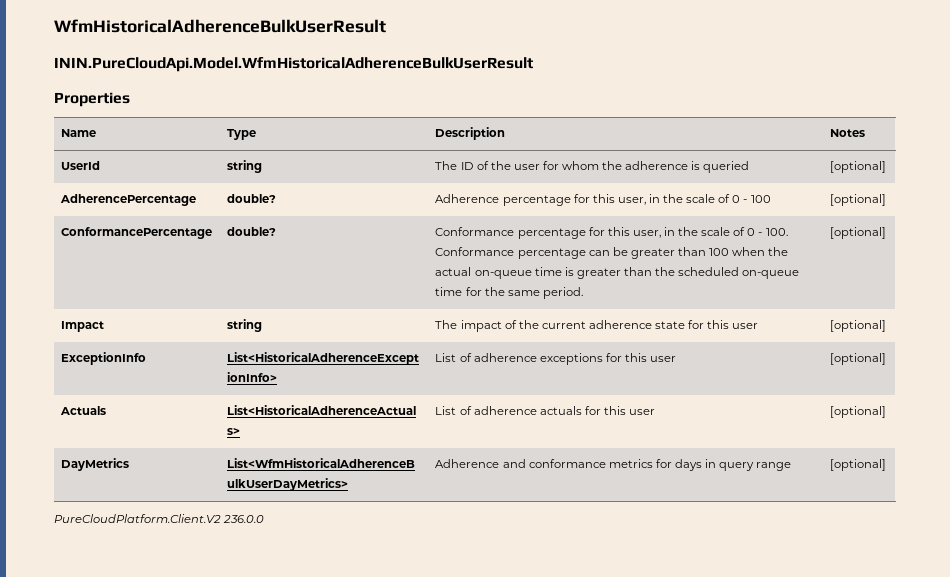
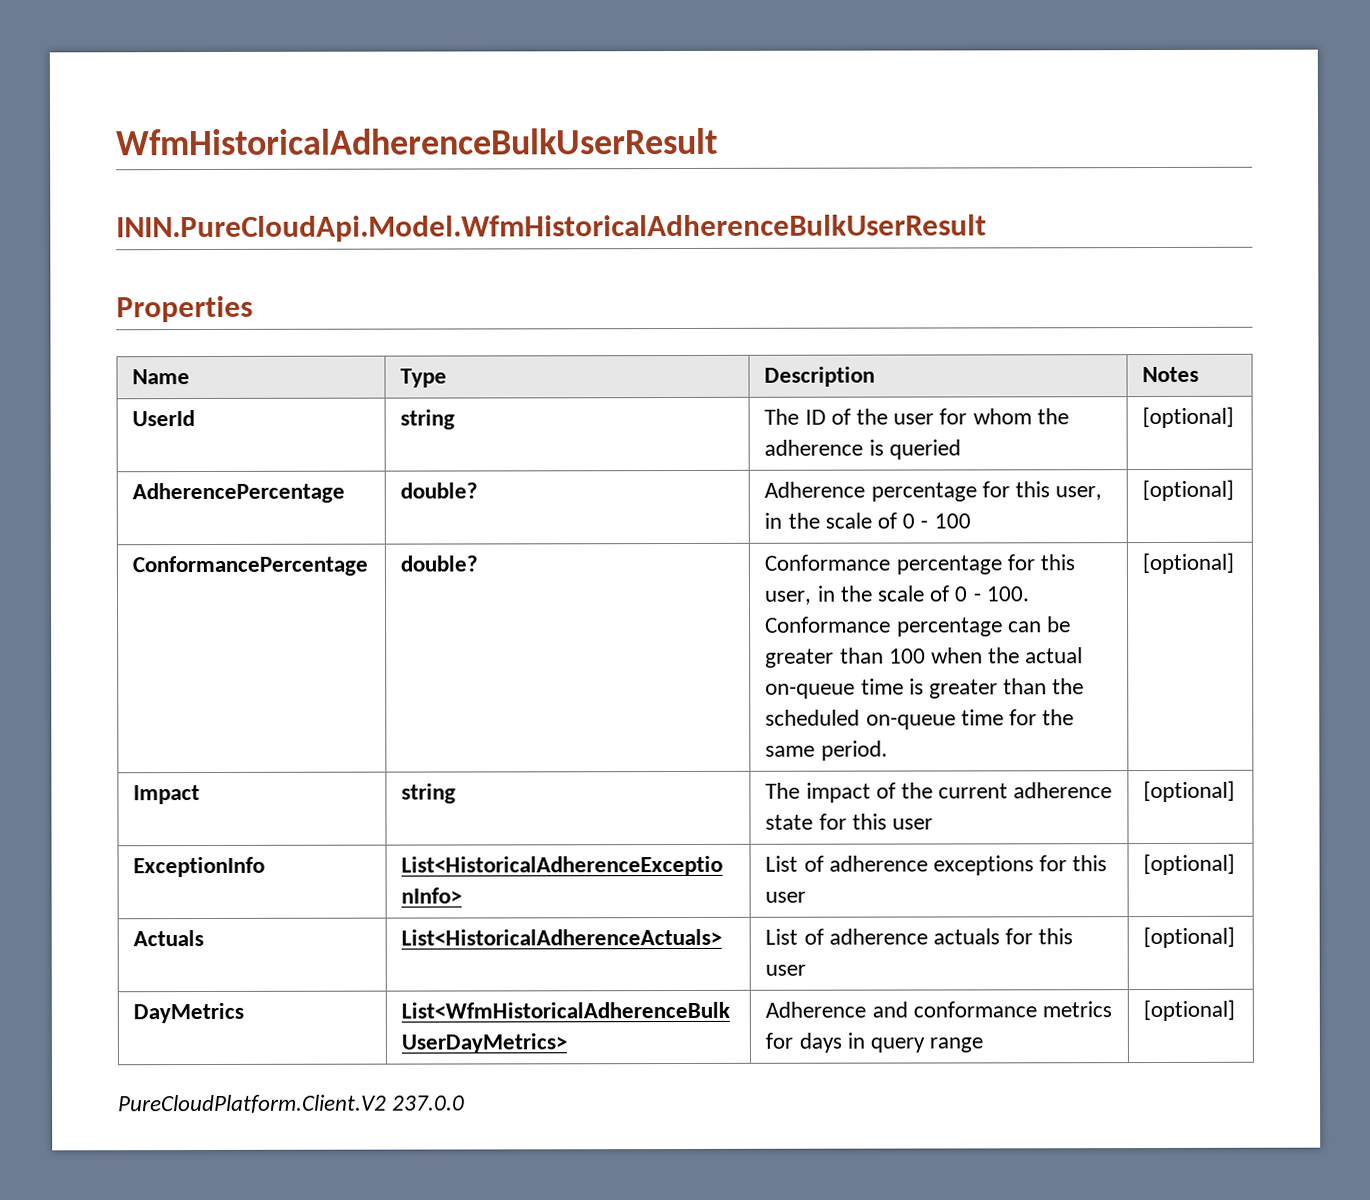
[223,515,265,523] 236.0.0 -> [392,1095,466,1111] 237.0.0

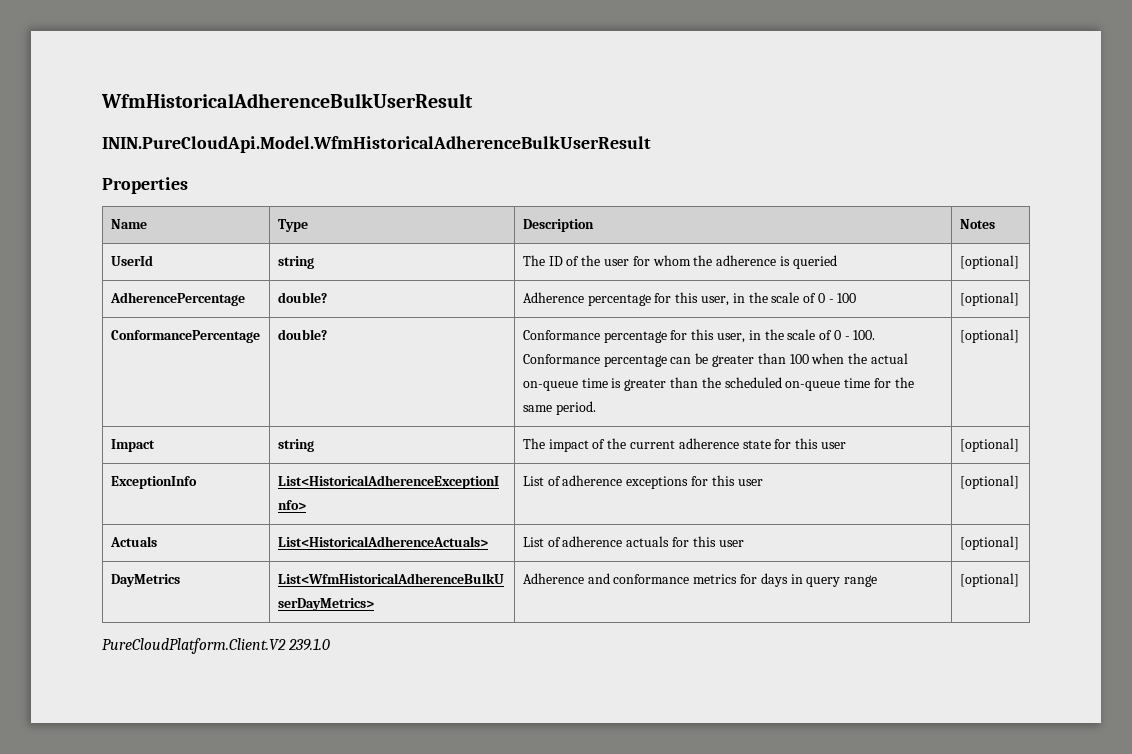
[392,1095,466,1111] 237.0.0 -> [288,638,331,651] 239.1.0

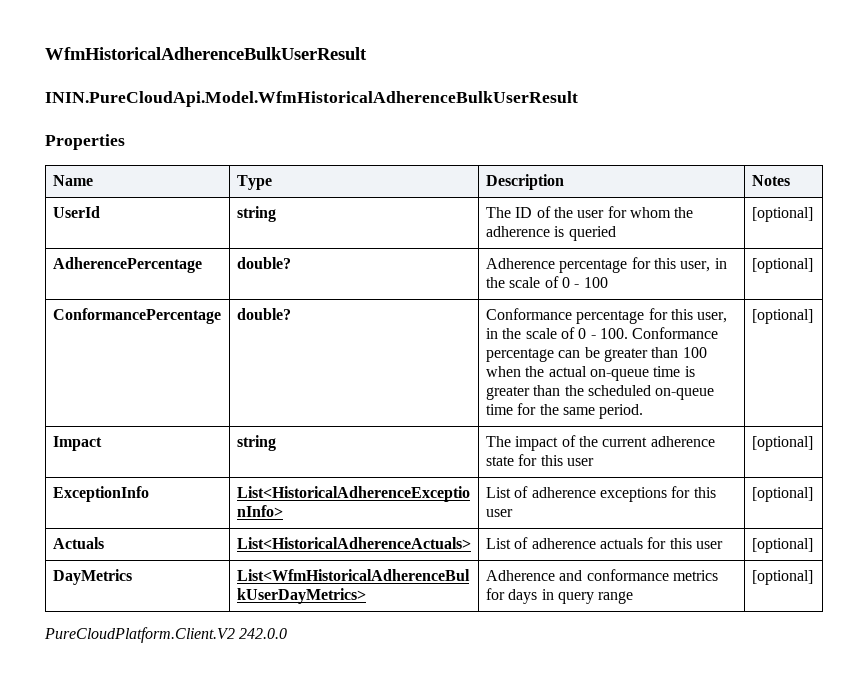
[288,638,331,651] 239.1.0 -> [239,628,288,639] 242.0.0

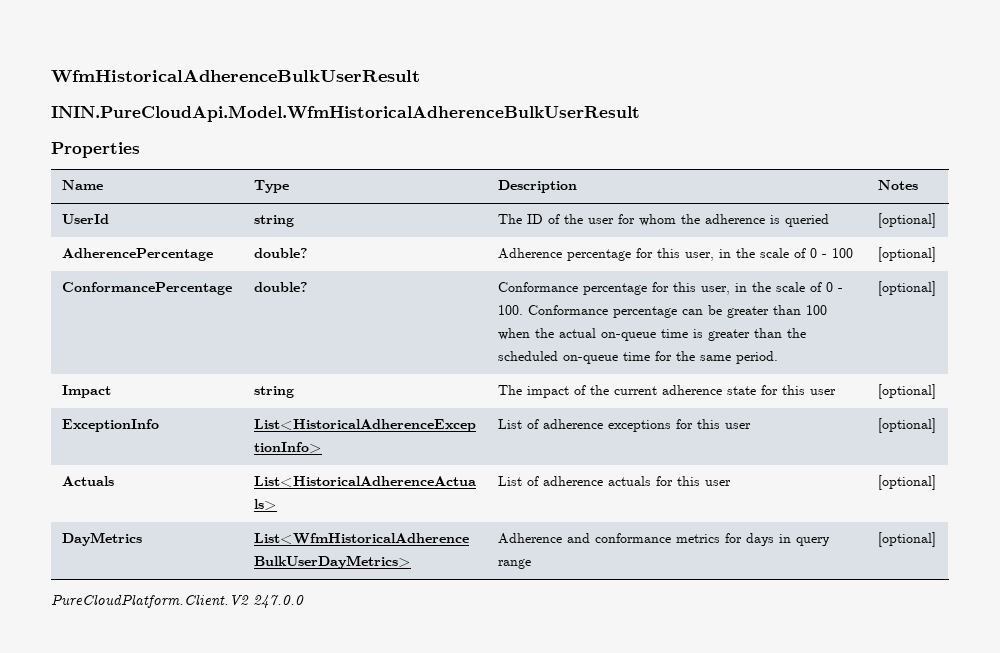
[239,628,288,639] 242.0.0 -> [253,595,304,608] 247.0.0

